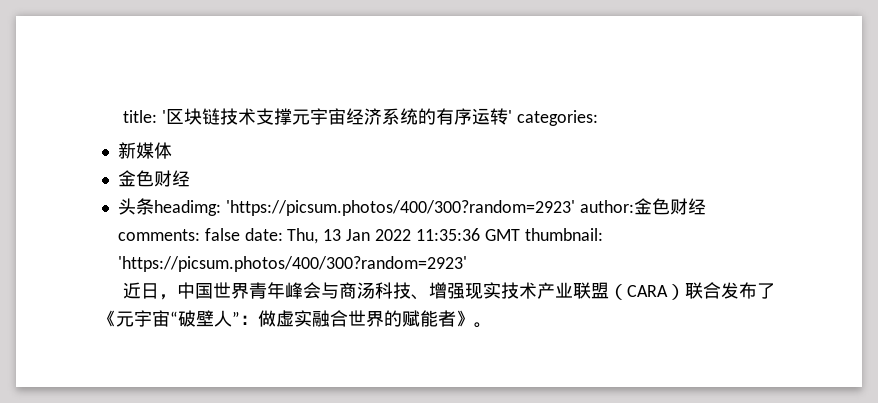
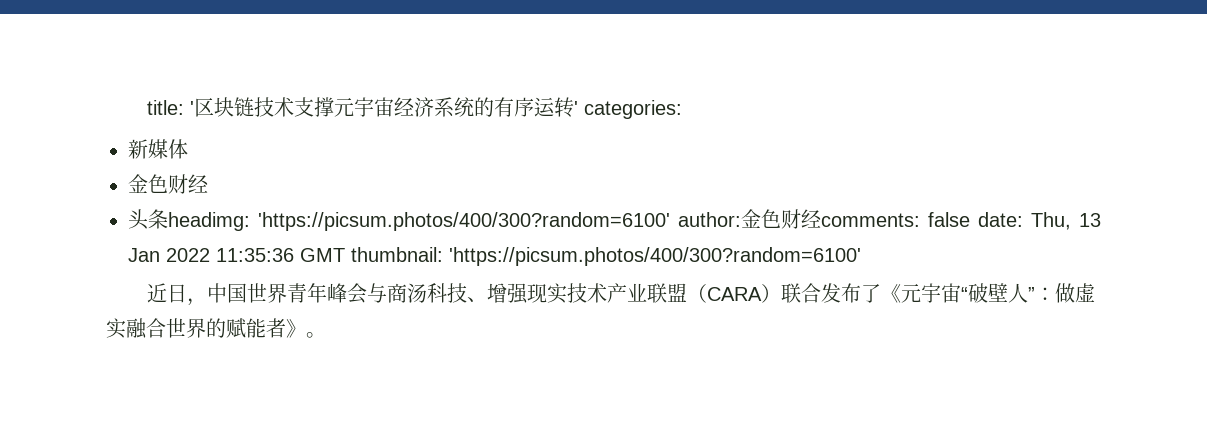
[225,200,575,216] 'https://picsum.photos/400/300?random=2923' -> [258,212,670,231] 'https://picsum.photos/400/300?random=6100'
[117,256,467,272] 'https://picsum.photos/400/300?random=2923' -> [449,247,861,266] 'https://picsum.photos/400/300?random=6100'

